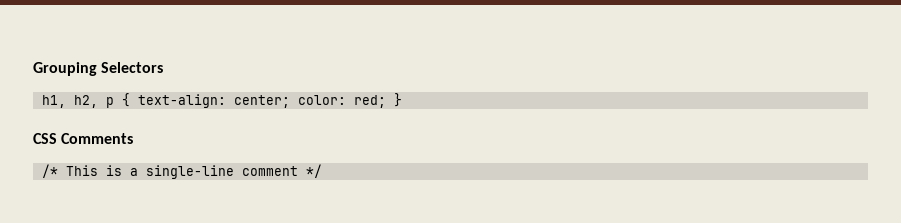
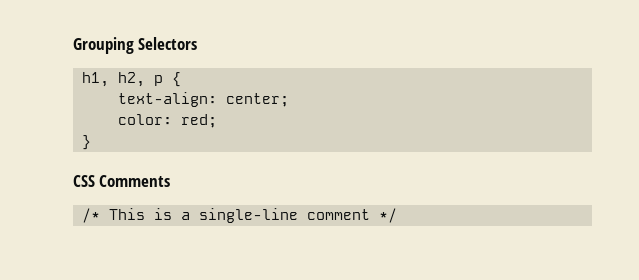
(130, 100) none -> (181, 79) //
(290, 101) none -> (289, 100) //
(386, 101) none -> (217, 121) //

